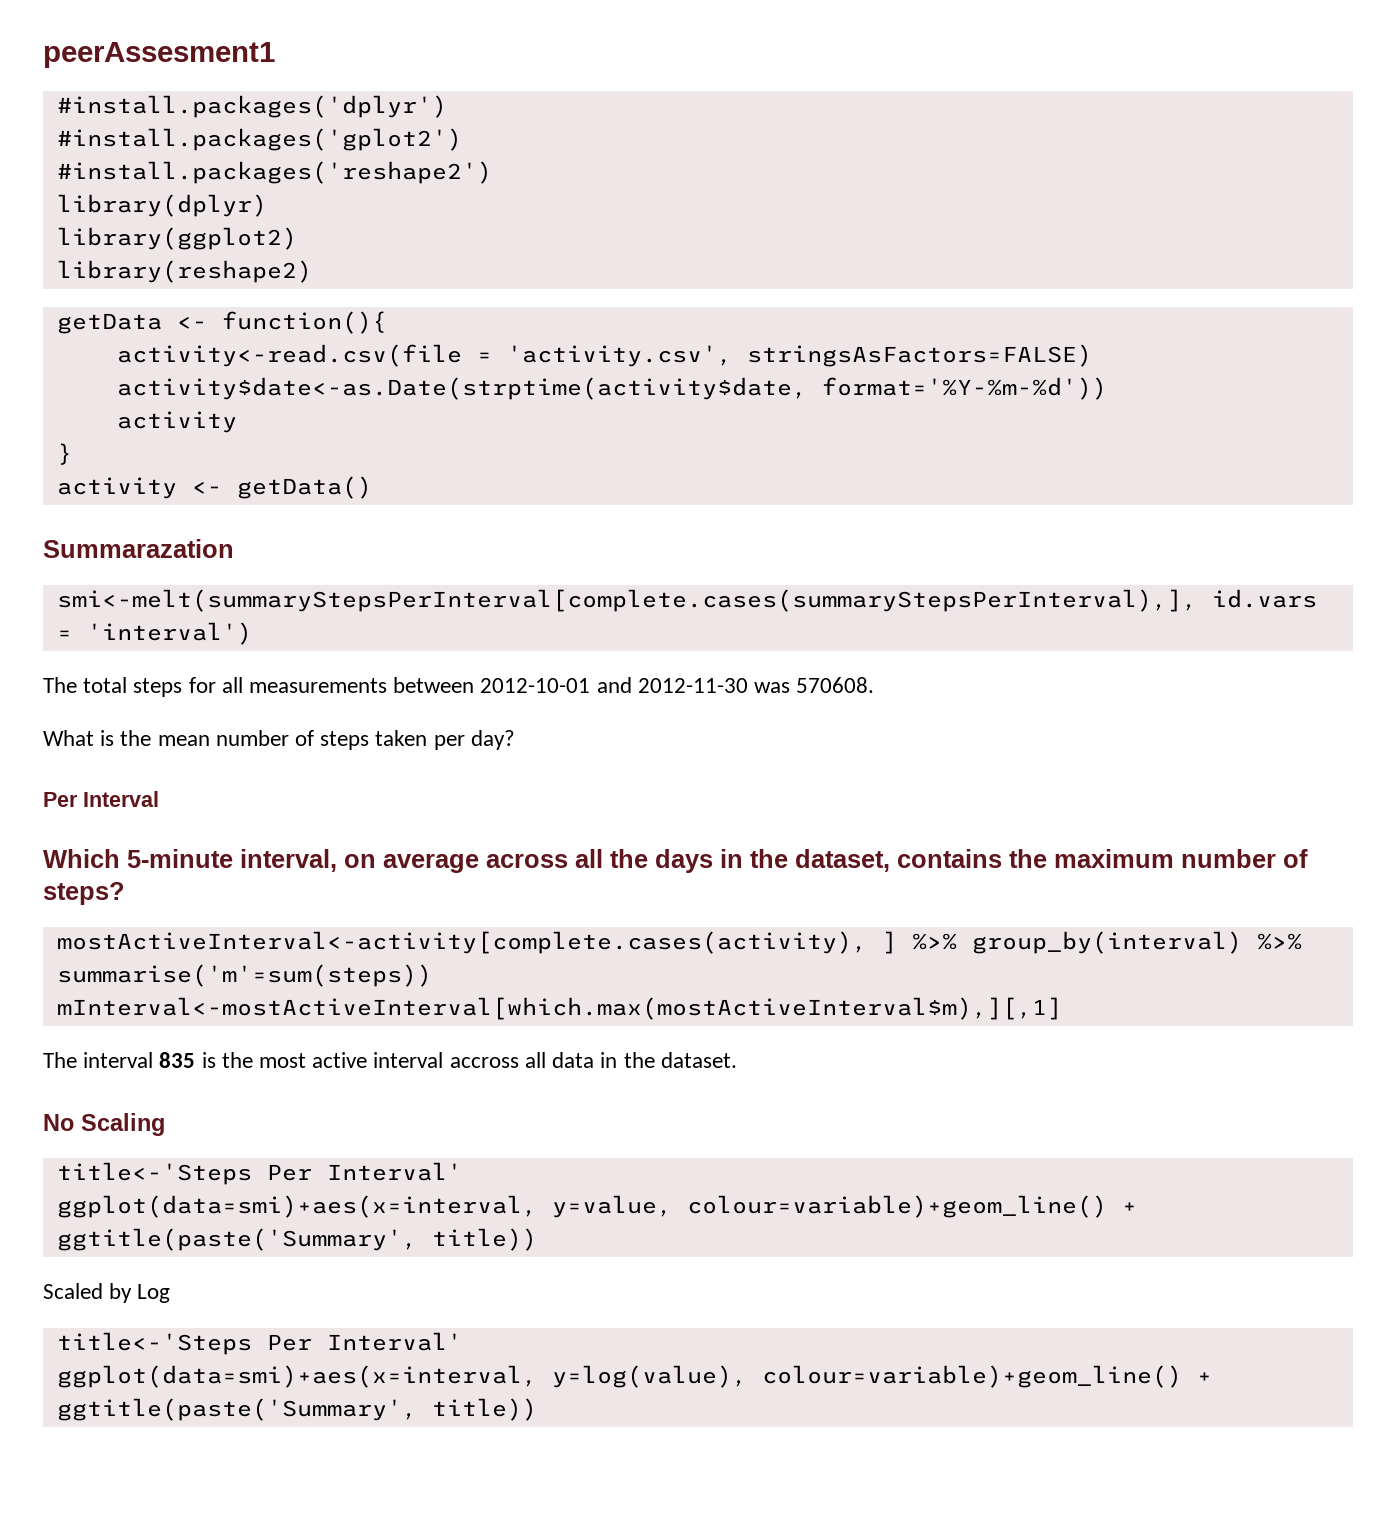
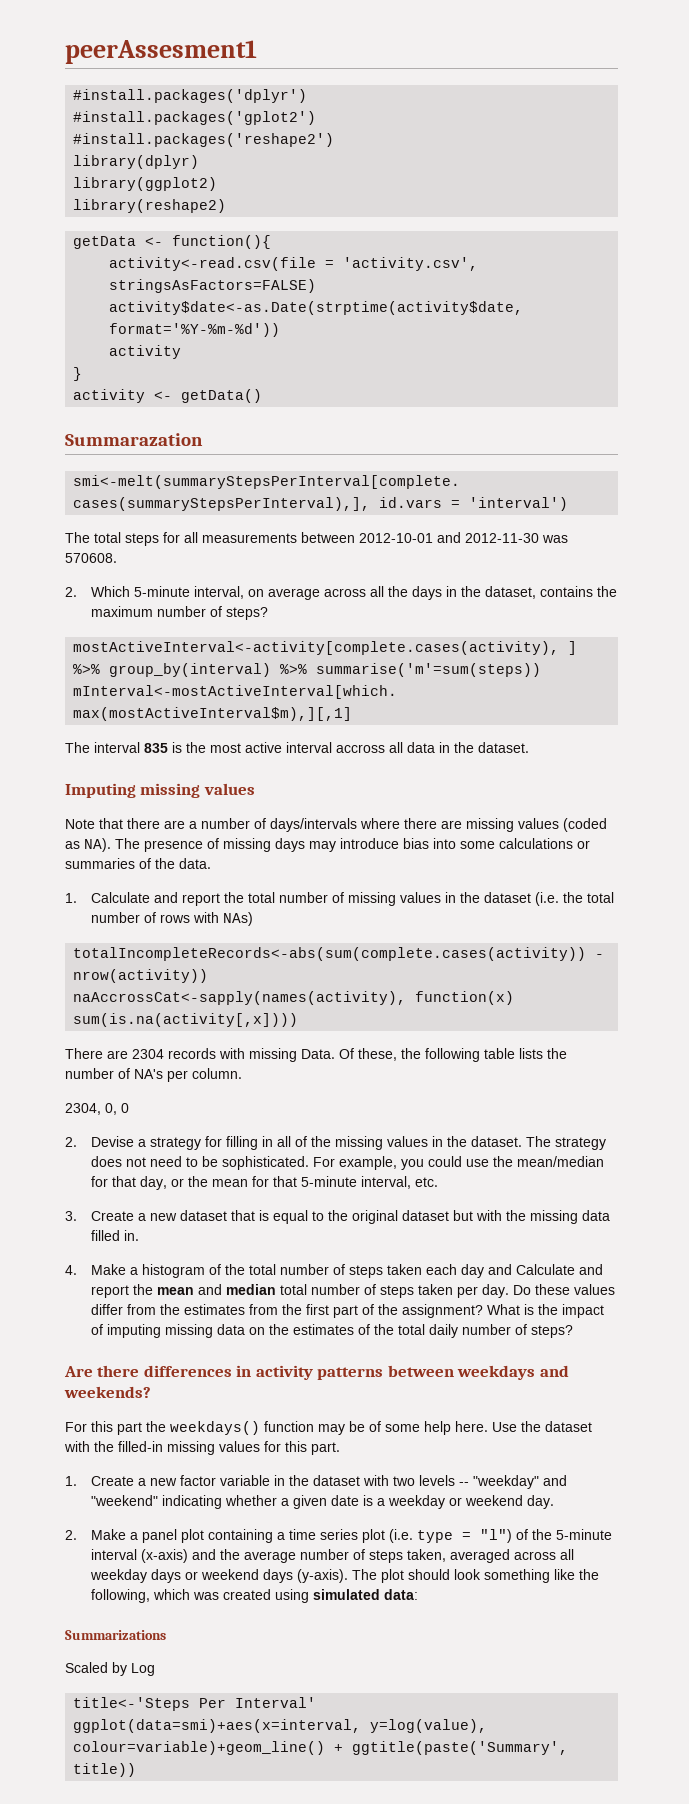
[43,730,515,750] [43,791,159,807] What is the mean number of steps taken per day? // Per Interval // -> [65,587,77,597] 2.
[43,1113,165,1136] [56,1162,462,1185] [56,1195,1137,1218] [56,1228,537,1251] No Scaling // title<-'Steps Per Interval' // ggplot(data=smi)+aes(x=interval, y=value, colour=variable)+geom_line() + ggtitle(paste('Summary', title)) -> [65,783,255,798] [65,818,607,832] [65,838,590,852] [65,858,211,869] [65,892,614,906] [90,912,253,926] [73,947,605,961] [73,969,209,983] [73,991,515,1005] [73,1013,299,1027] [65,1048,567,1062] [65,1068,242,1082] [65,1103,129,1115] [65,1136,606,1150] [90,1156,604,1170] [90,1176,438,1190] [65,1210,610,1224] [90,1230,139,1241] [65,1264,603,1278] [90,1284,615,1298] [90,1304,604,1318] [90,1324,573,1338] [64,1365,569,1380] [64,1386,151,1398] [65,1421,592,1435] [64,1441,340,1455] [65,1475,567,1489] [90,1495,554,1509] [65,1529,612,1543] [90,1549,574,1563] [89,1569,599,1583] [90,1589,418,1603] [65,1630,166,1640] Imputing missing values // Note that there are a number of days/intervals where there are missing values (coded as NA). The presence of missing days may introduce bias into some calculations or summaries of the data. // 1. Calculate and report the total number of missing values in the dataset (i.e. the total number of rows with NAs) // totalIncompleteRecords<-abs(sum(complete.cases(activity)) - nrow(activity)) // naAccrossCat<-sapply(names(activity), function(x) sum(is.na(activity[,x]))) // There are 2304 records with missing Data. Of these, the following table lists the number of NA's per column. // 2304, 0, 0 // 2. Devise a strategy for filling in all of the missing values in the dataset. The strategy does not need to be sophisticated. For example, you could use the mean/median for that day, or the mean for that 5-minute interval, etc. // 3. Create a new dataset that is equal to the original dataset but with the missing data filled in. // 4. Make a histogram of the total number of steps taken each day and Calculate and report the mean and median total number of steps taken per day. Do these values differ from the estimates from the first part of the assignment? What is the impact of imputing missing data on the estimates of the total daily number of steps? // Are there differences in activity patterns between weekdays and weekends? // For this part the weekdays() function may be of some help here. Use the dataset with the filled-in missing values for this part. // 1. Create a new factor variable in the dataset with two levels -- "weekday" and "weekend" indicating whether a given date is a weekday or weekend day. // 2. Make a panel plot containing a time series plot (i.e. type = "l") of the 5-minute interval (x-axis) and the average number of steps taken, averaged across all weekday days or weekend days (y-axis). The plot should look something like the following, which was created using simulated data: // Summarizations

